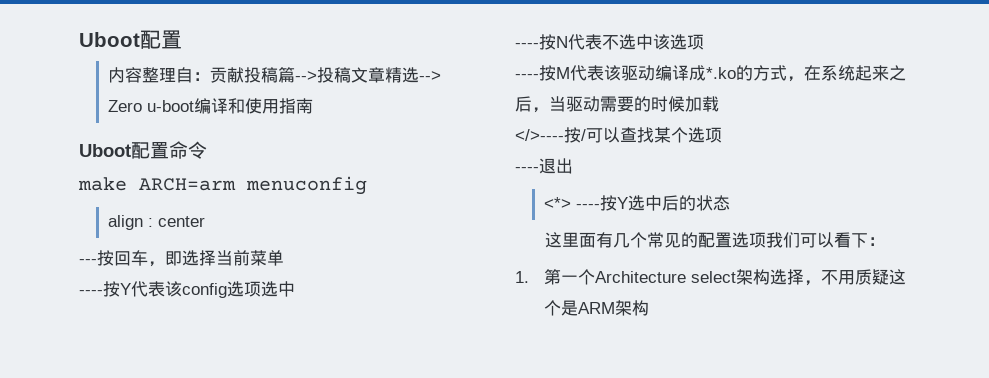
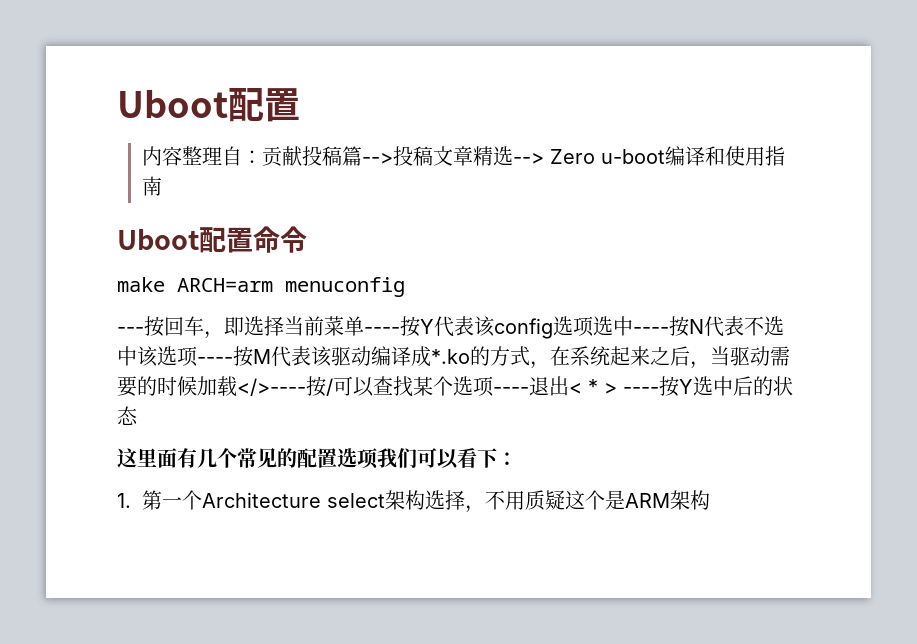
[108,215,206,230] // align : center -> (405, 287) none
(284, 258) // -> (364, 326) none
(295, 289) // -> (633, 326) none
(704, 42) // -> (198, 356) none
(719, 104) // -> (237, 386) none
(722, 135) // -> (494, 386) none
[544,197,572,209] // <*> -> [569,379,617,394] < * >

